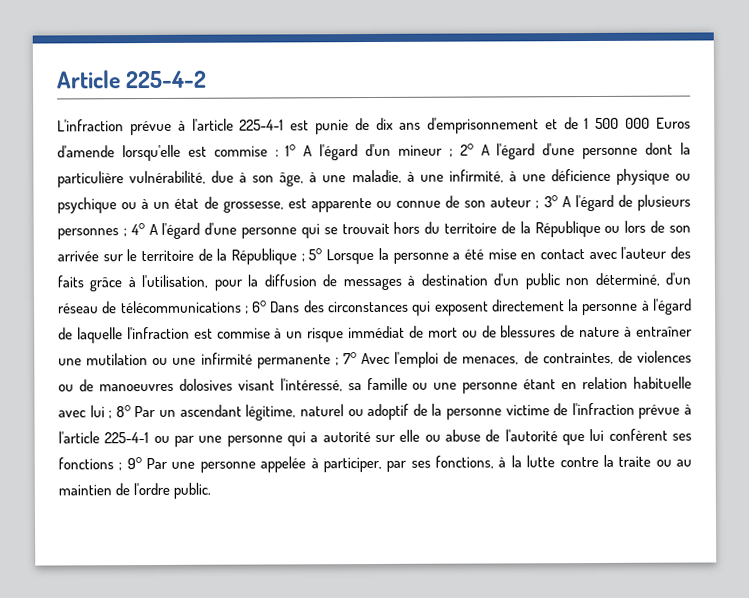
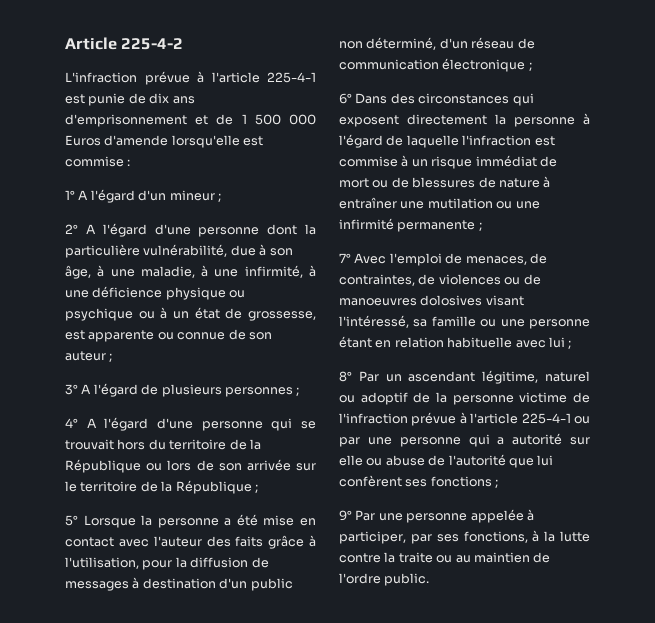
(279, 153) none -> (131, 162) //
(453, 152) none -> (221, 197) //
(540, 204) none -> (113, 357) //
(127, 232) none -> (300, 391) //
(305, 257) none -> (258, 488) //
[120,300,249,314] télécommunications ; -> [339,58,532,72] communication électronique ; //
(339, 361) none -> (482, 226) //
(113, 414) none -> (572, 344) //
(123, 466) none -> (499, 483) //

